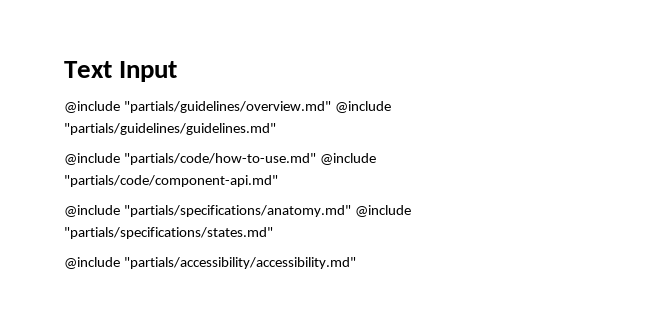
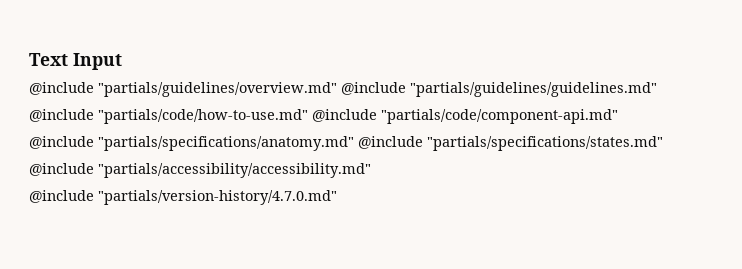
(356, 263) none -> [29,190,337,205] // @include "partials/version-history/4.7.0.md"

